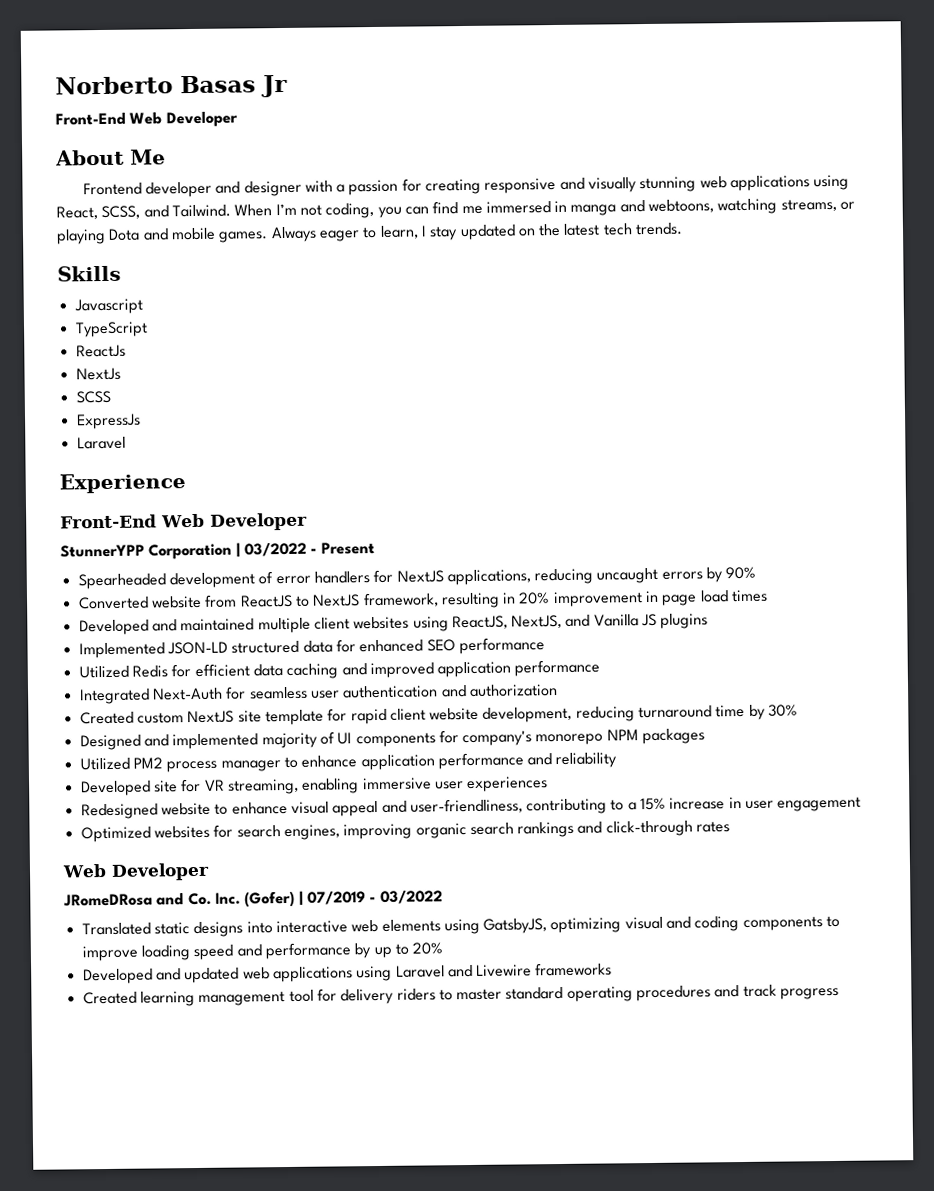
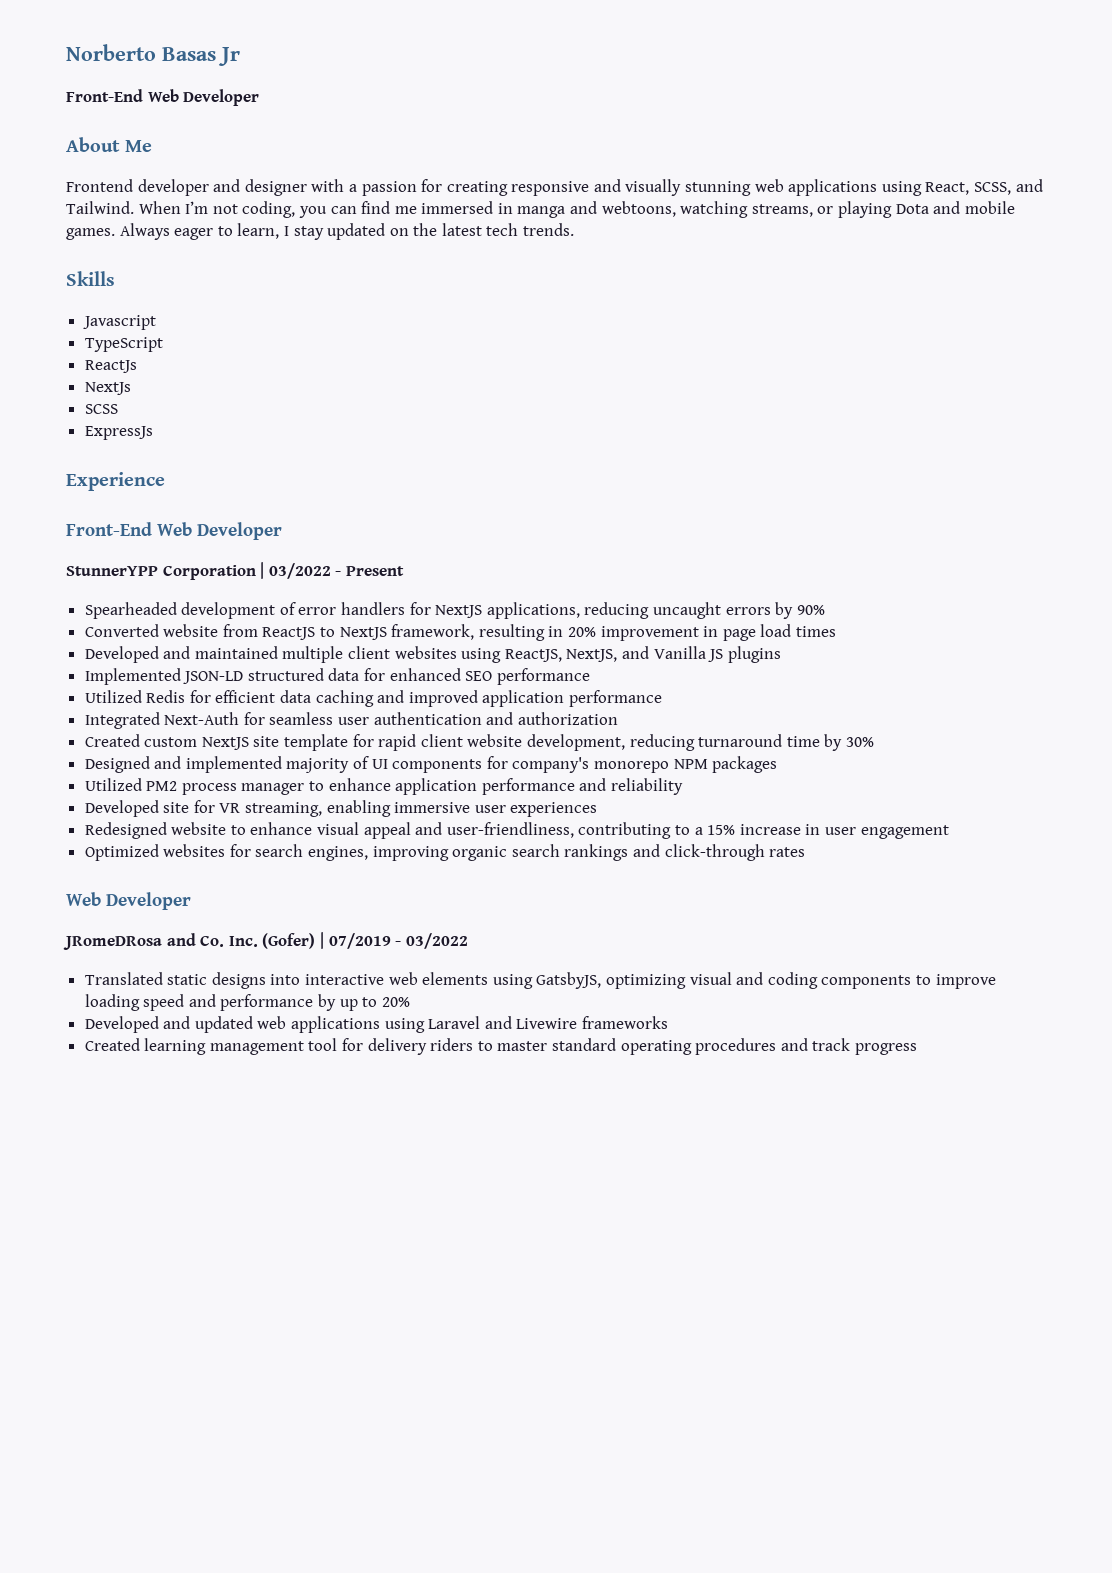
[76,436,126,450] // Laravel -> (153, 433) none

